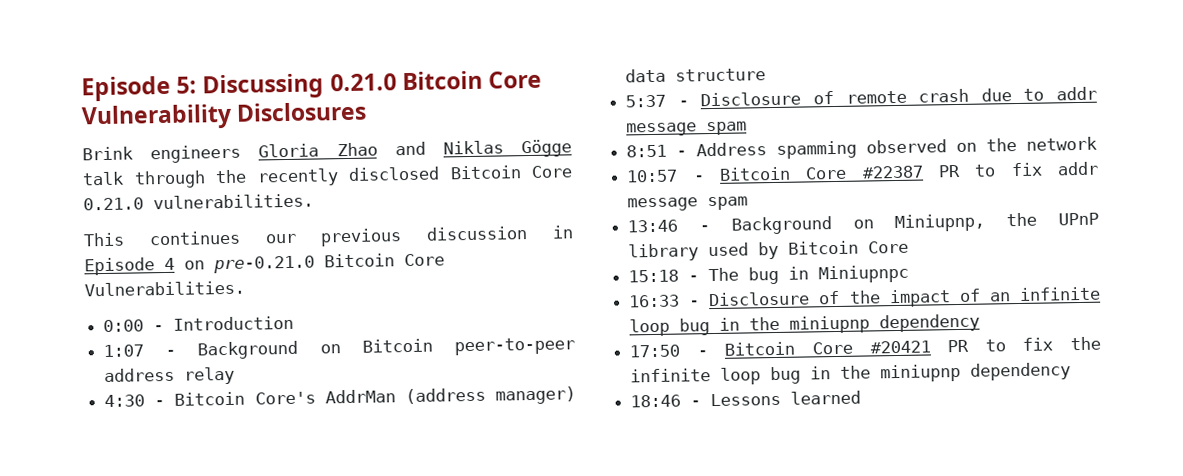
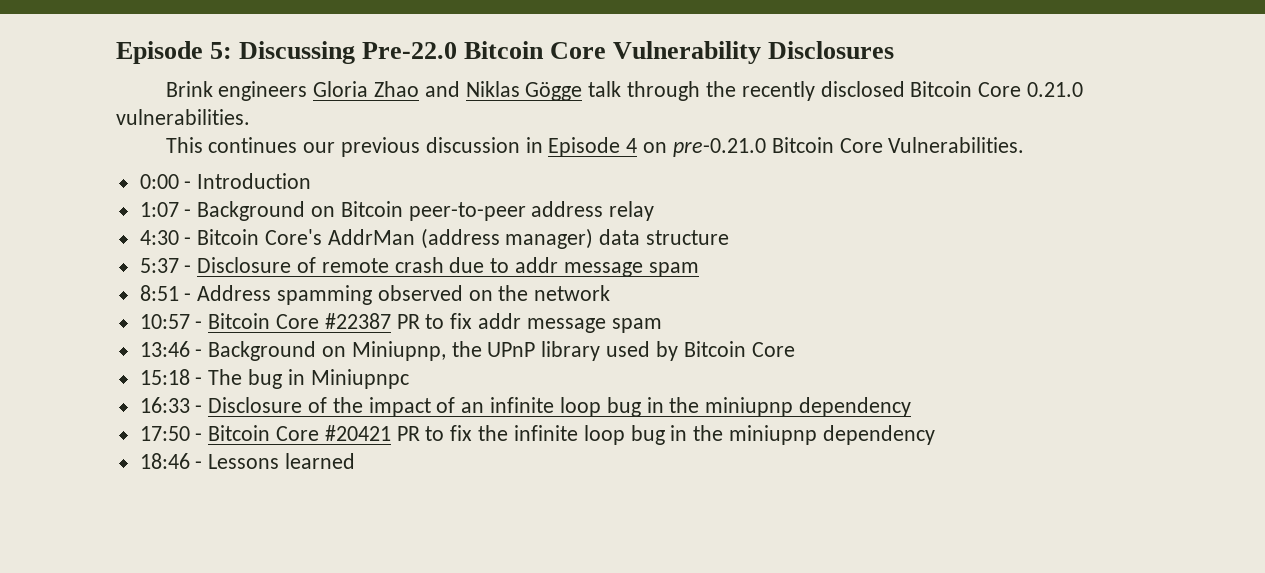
[329,73,397,92] 0.21.0 -> [362,42,458,59] Pre-22.0

